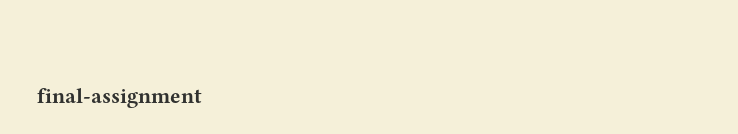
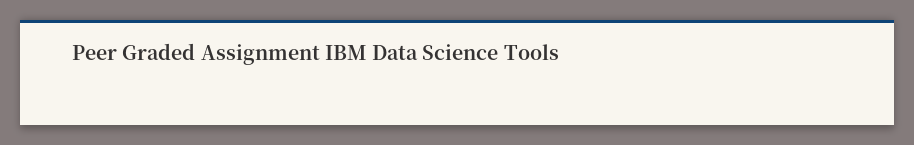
[37,88,202,108] final-assignment -> [72,43,559,65] Peer Graded Assignment IBM Data Science Tools

